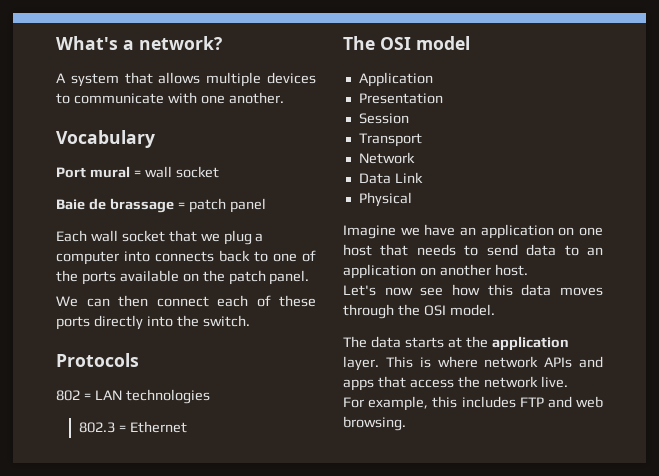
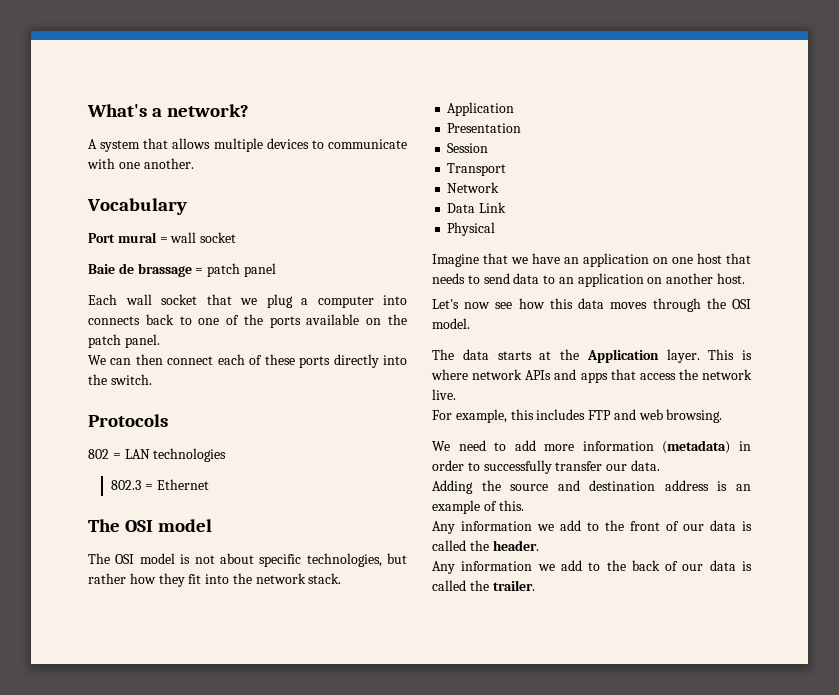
(470, 43) none -> [88,553,407,567] [88,573,342,587] // The OSI model is not about specific technologies, but rather how they fit into the network stack.
(396, 232) none -> [483,253,508,264] that
[491,336,569,351] application -> [586,349,659,363] Application
(406, 423) none -> [432,440,751,454] [432,460,660,474] [432,480,751,494] [432,500,524,514] [432,520,752,534] [432,540,539,551] [432,560,753,574] [432,580,535,591] // We need to add more information (metadata) in order to successfully transfer our data. // Adding the source and destination address is an example of this. // Any information we add to the front of our data is called the header. // Any information we add to the back of our data is called the trailer.

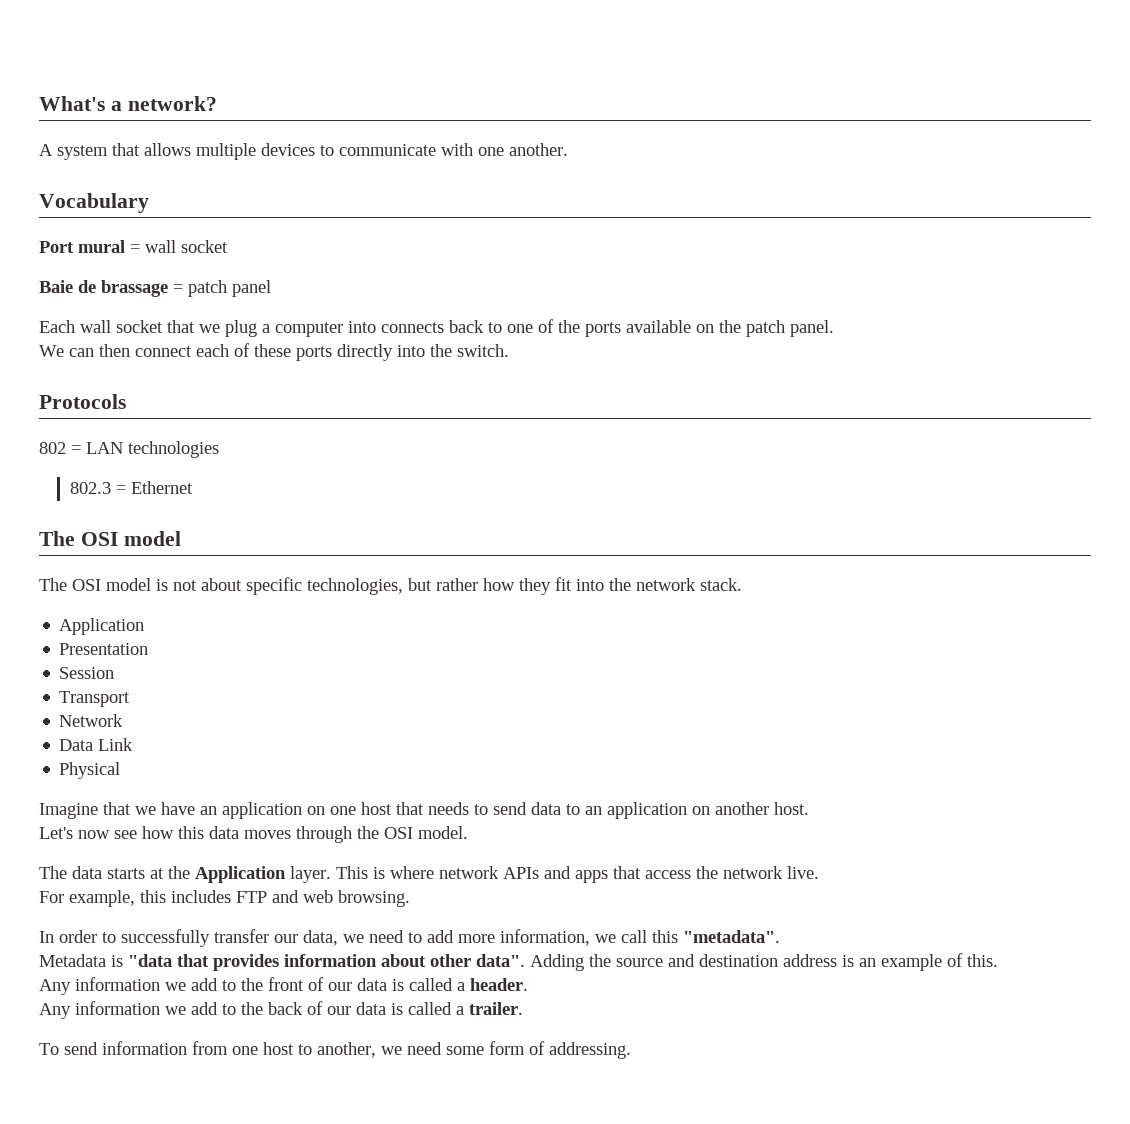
[432,440,751,454] We need to add more information (metadata) in -> [39,931,54,943] In
[630,460,660,471] data. // -> [303,929,780,946] [39,954,525,971] data, we need to add more information, we call this "metadata". // Metadata is "data that provides information about other data".
[469,540,489,551] the -> [457,982,465,991] a
[469,580,489,591] the -> [456,1006,464,1015] a
(535, 585) none -> [39,1041,631,1059] // To send information from one host to another, we need some form of addressing.

